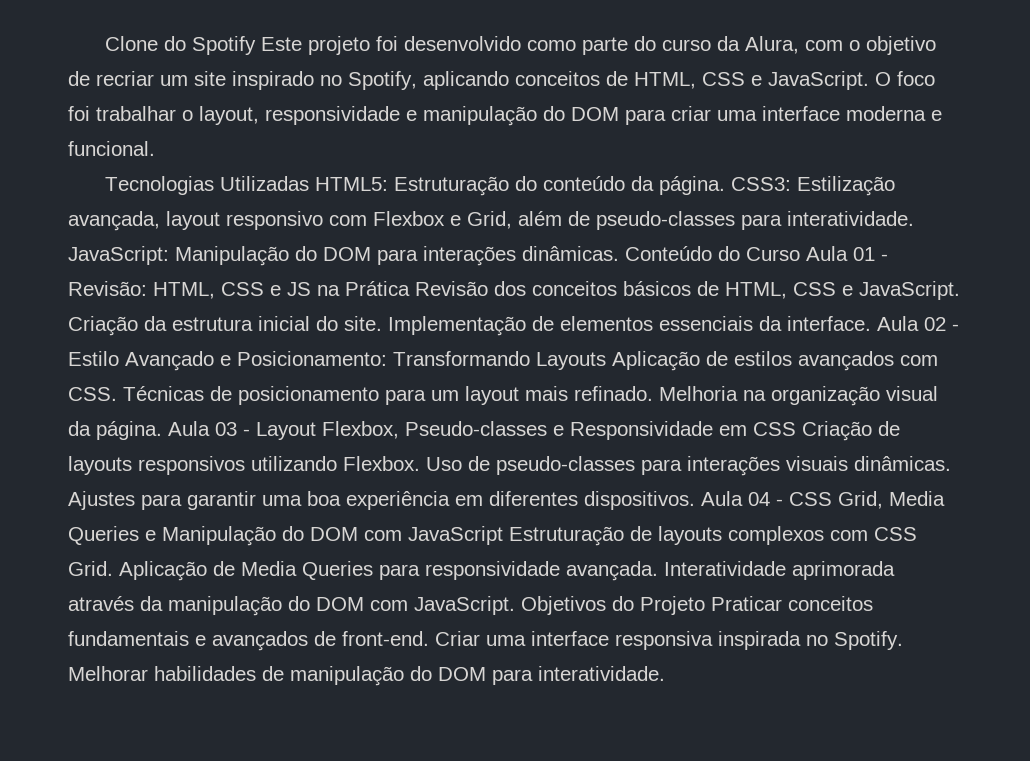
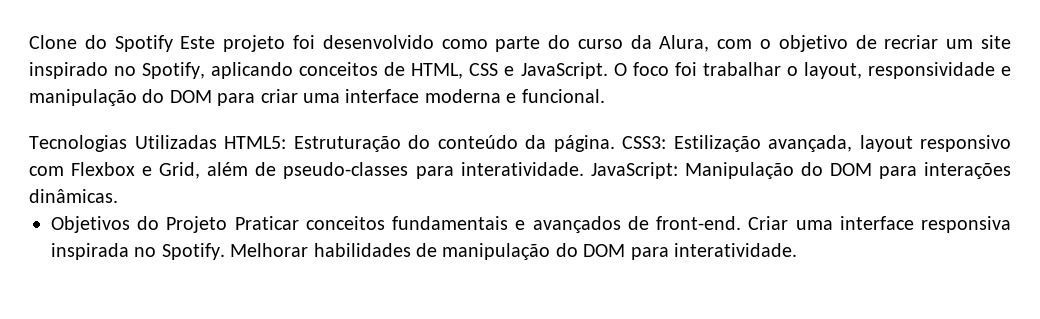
[625,246,888,261] [68,281,960,300] [68,316,959,336] [68,351,938,371] [68,386,938,406] [68,421,900,441] [68,456,951,476] [68,491,945,510] [68,526,917,546] [68,561,895,581] [68,596,515,616] Conteúdo do Curso Aula 01 - Revisão: HTML, CSS e JS na Prática Revisão dos conceitos básicos de HTML, CSS e JavaScript. Criação da estrutura inicial do site. Implementação de elementos essenciais da interface. Aula 02 - Estilo Avançado e Posicionamento: Transformando Layouts Aplicação de estilos avançados com CSS. Técnicas de posicionamento para um layout mais refinado. Melhoria na organização visual da página. Aula 03 - Layout Flexbox, Pseudo-classes e Responsividade em CSS Criação de layouts responsivos utilizando Flexbox. Uso de pseudo-classes para interações visuais dinâmicas. Ajustes para garantir uma boa experiência em diferentes dispositivos. Aula 04 - CSS Grid, Media Queries e Manipulação do DOM com JavaScript Estruturação de layouts complexos com CSS Grid. Aplicação de Media Queries para responsividade avançada. Interatividade aprimorada através da manipulação do DOM com JavaScript. -> (118, 196) //

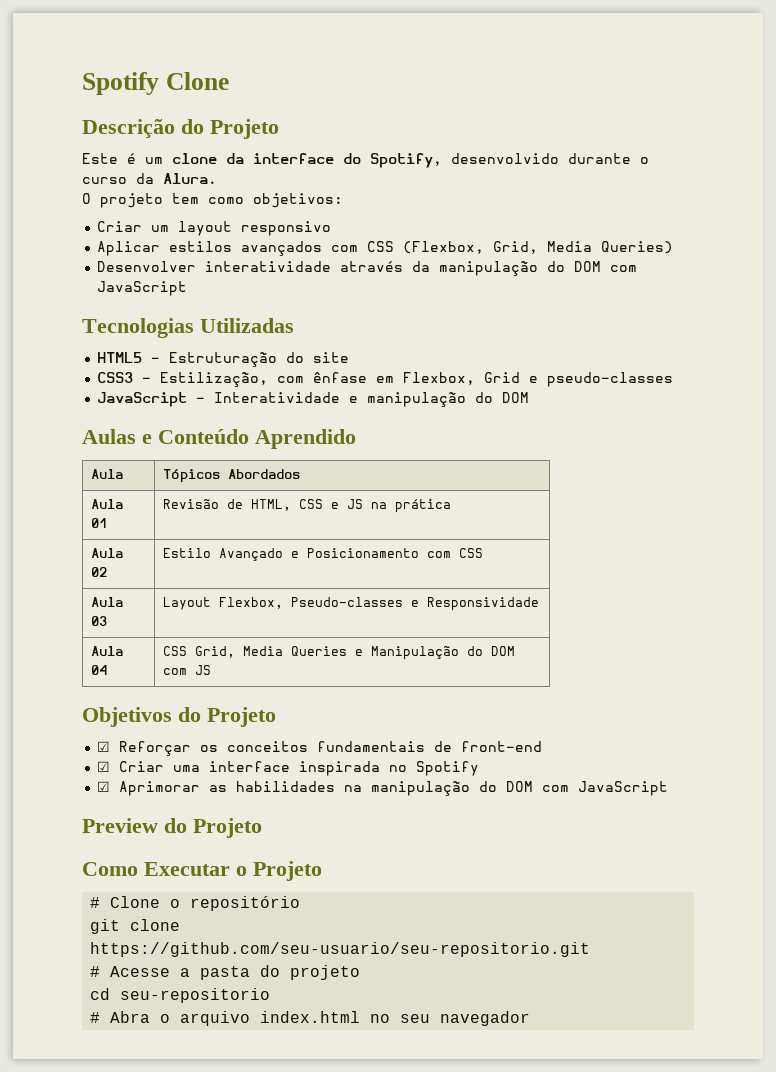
[29,35,1011,52] [29,62,1011,79] [29,89,605,106] [29,135,1011,152] [29,162,1011,179] [29,189,118,203] [51,216,742,233] Clone do Spotify Este projeto foi desenvolvido como parte do curso da Alura, com o objetivo de recriar um site inspirado no Spotify, aplicando conceitos de HTML, CSS e JavaScript. O foco foi trabalhar o layout, responsividade e manipulação do DOM para criar uma interface moderna e funcional. // Tecnologias Utilizadas HTML5: Estruturação do conteúdo da página. CSS3: Estilização avançada, layout responsivo com Flexbox e Grid, além de pseudo-classes para interatividade. JavaScript: Manipulação do DOM para interações dinâmicas. // Objetivos do Projeto Praticar conceitos fundamentais e avançados de front-end. -> [82,72,229,95] [82,119,279,139] [82,153,649,168] [82,173,217,184] [82,193,343,208] [97,221,332,236] [97,241,674,256] [97,261,638,276] [97,281,188,296] [82,318,294,338] [97,352,350,367] [97,372,674,387] [97,392,530,407] [82,429,356,449] [91,469,124,479] [163,469,301,483] [91,499,124,509] [91,518,108,528] [163,499,452,513] [91,548,124,558] [91,567,108,577] [163,548,484,561] [91,597,124,607] [91,616,108,626] [163,597,540,611] [91,646,124,656] [91,665,108,675] [163,646,516,660] [163,665,212,675] [82,707,276,727] [97,741,543,756] [97,761,111,772] Spotify Clone // Descrição do Projeto // Este é um clone da interface do Spotify, desenvolvido durante o curso da Alura. // O projeto tem como objetivos: // Criar um layout responsivo // Aplicar estilos avançados com CSS (Flexbox, Grid, Media Queries) // Desenvolver interatividade através da manipulação do DOM com JavaScript // Tecnologias Utilizadas // HTML5 – Estruturação do site // CSS3 – Estilização, com ênfase em Flexbox, Grid e pseudo-classes // JavaScript – Interatividade e manipulação do DOM // Aulas e Conteúdo Aprendido // Aula | Tópicos Abordados // Aula 01 | Revisão de HTML, CSS e JS na prática // Aula 02 | Estilo Avançado e Posicionamento com CSS // Aula 03 | Layout Flexbox, Pseudo-classes e Responsividade // Aula 04 | CSS Grid, Media Queries e Manipulação do DOM com JS // Objetivos do Projeto // ☑ Reforçar os conceitos fundamentais de front-end // ☑
[921,216,1012,233] responsiva -> (291, 766) none
[161,243,797,260] Spotify. Melhorar habilidades de manipulação do DOM para interatividade. -> [416,761,480,776] [97,781,669,796] [82,818,262,838] [82,861,322,881] [90,896,301,911] [90,919,181,934] [90,942,591,957] [90,965,361,980] [90,988,271,1003] [90,1011,531,1026] Spotify // ☑ Aprimorar as habilidades na manipulação do DOM com JavaScript // Preview do Projeto // Como Executar o Projeto // # Clone o repositório // git clone https://github.com/seu-usuario/seu-repositorio.git // # Acesse a pasta do projeto // cd seu-repositorio // # Abra o arquivo index.html no seu navegador

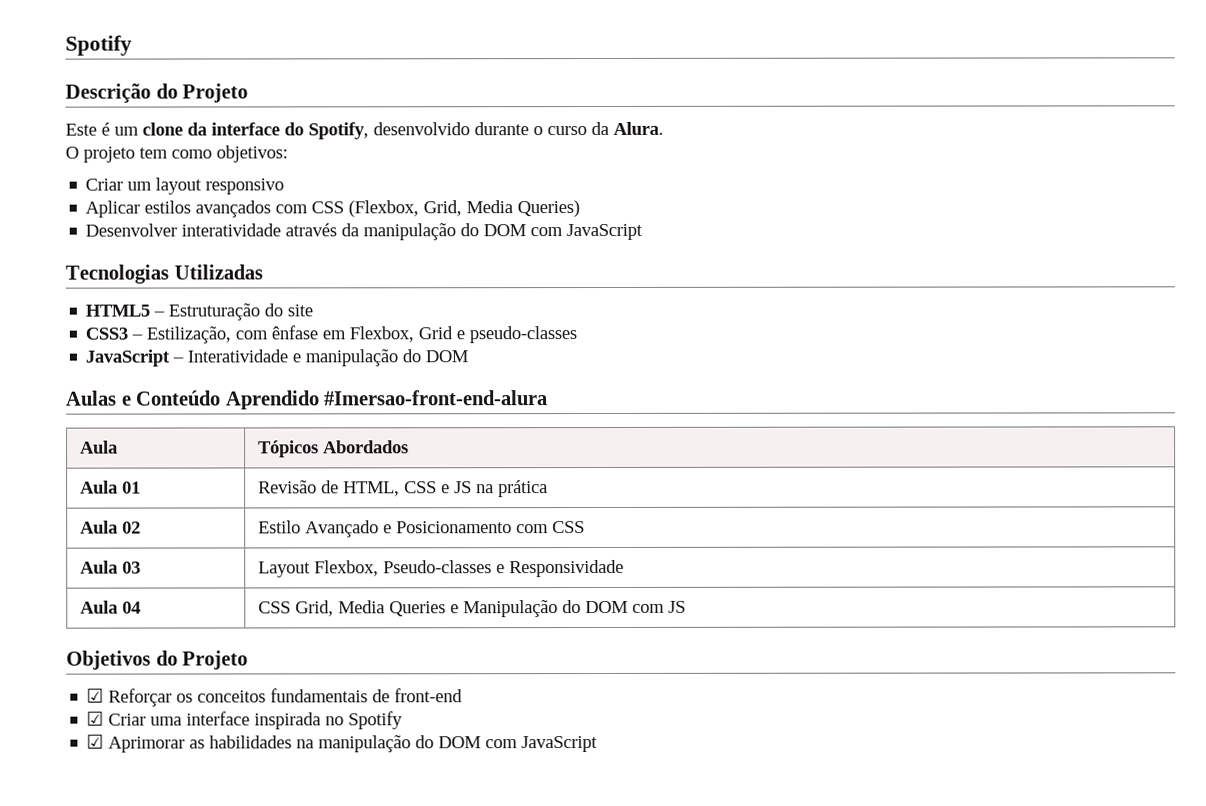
[82,72,229,95] Spotify Clone -> [65,35,132,56] Spotify
(356, 439) none -> [323,390,549,406] #Imersao-front-end-alura
[82,818,262,838] [82,861,322,881] [90,896,301,911] [90,919,181,934] [90,942,591,957] [90,965,361,980] [90,988,271,1003] [90,1011,531,1026] // Preview do Projeto // Como Executar o Projeto // # Clone o repositório // git clone https://github.com/seu-usuario/seu-repositorio.git // # Acesse a pasta do projeto // cd seu-repositorio // # Abra o arquivo index.html no seu navegador -> (599, 744) none

